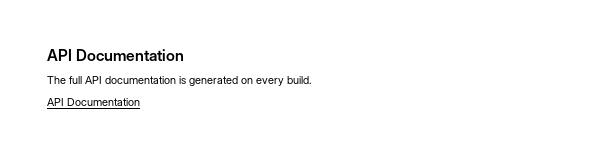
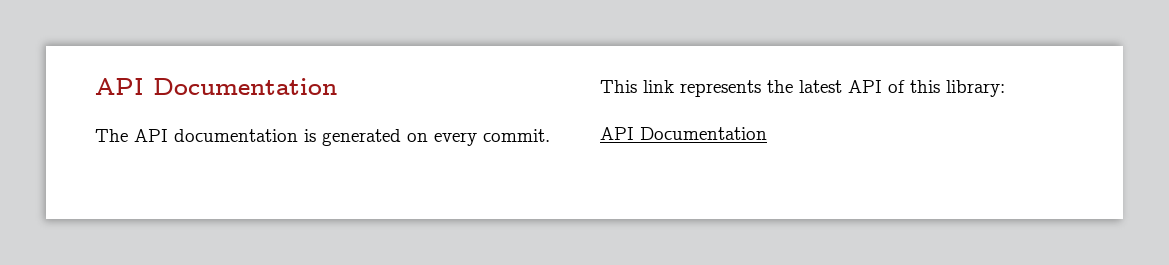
[69,76,82,84] full -> (128, 135) none
[287,76,311,84] build. -> [483,129,550,142] [600,80,1005,97] commit. This link represents the latest API of this library:

